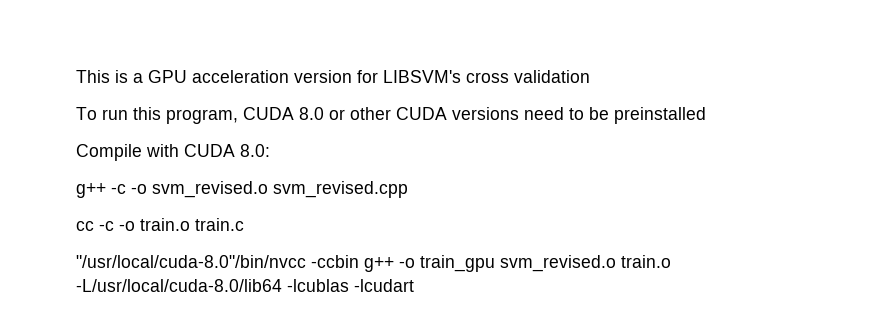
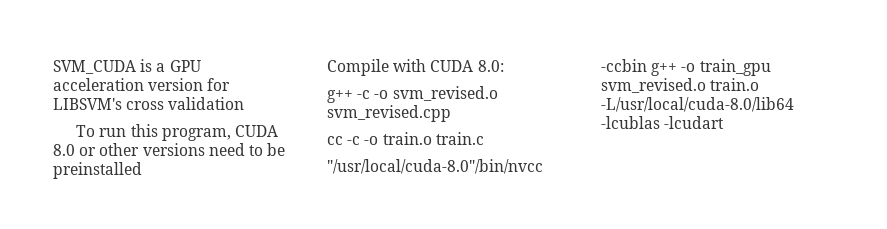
[76,70,110,83] This -> [53,60,136,74] SVM_CUDA
[396,107,447,120] CUDA -> (140, 149) none

